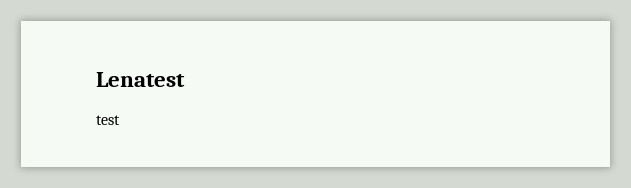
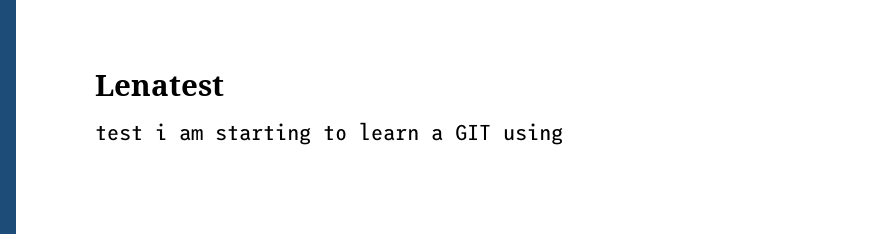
(120, 120) none -> [155,122,563,145] i am starting to learn a GIT using

